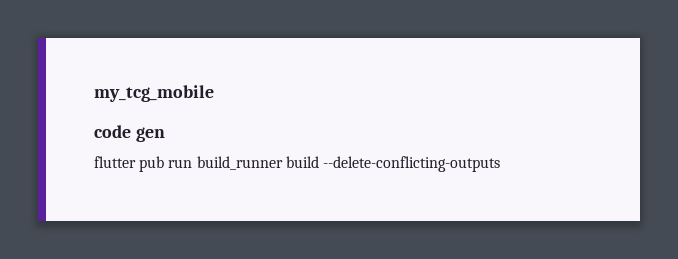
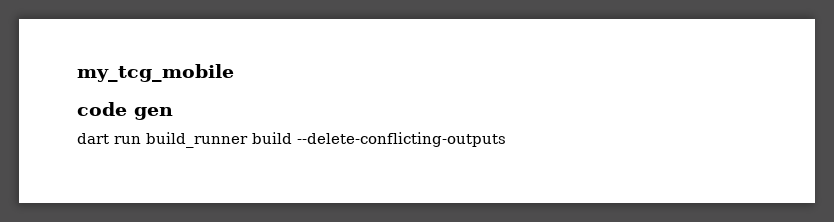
[94,156,165,172] flutter pub -> [77,133,109,144] dart

